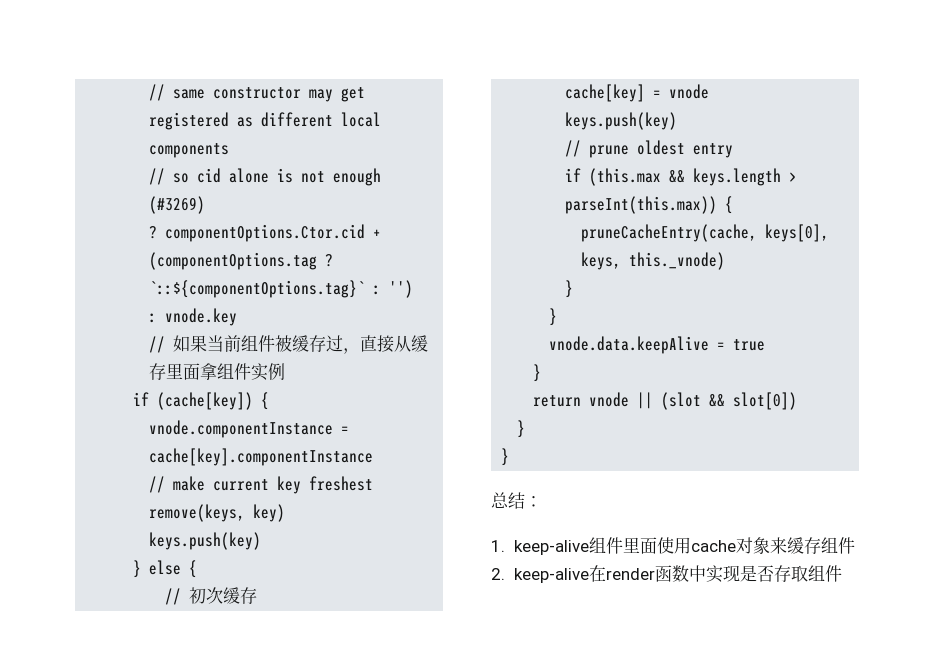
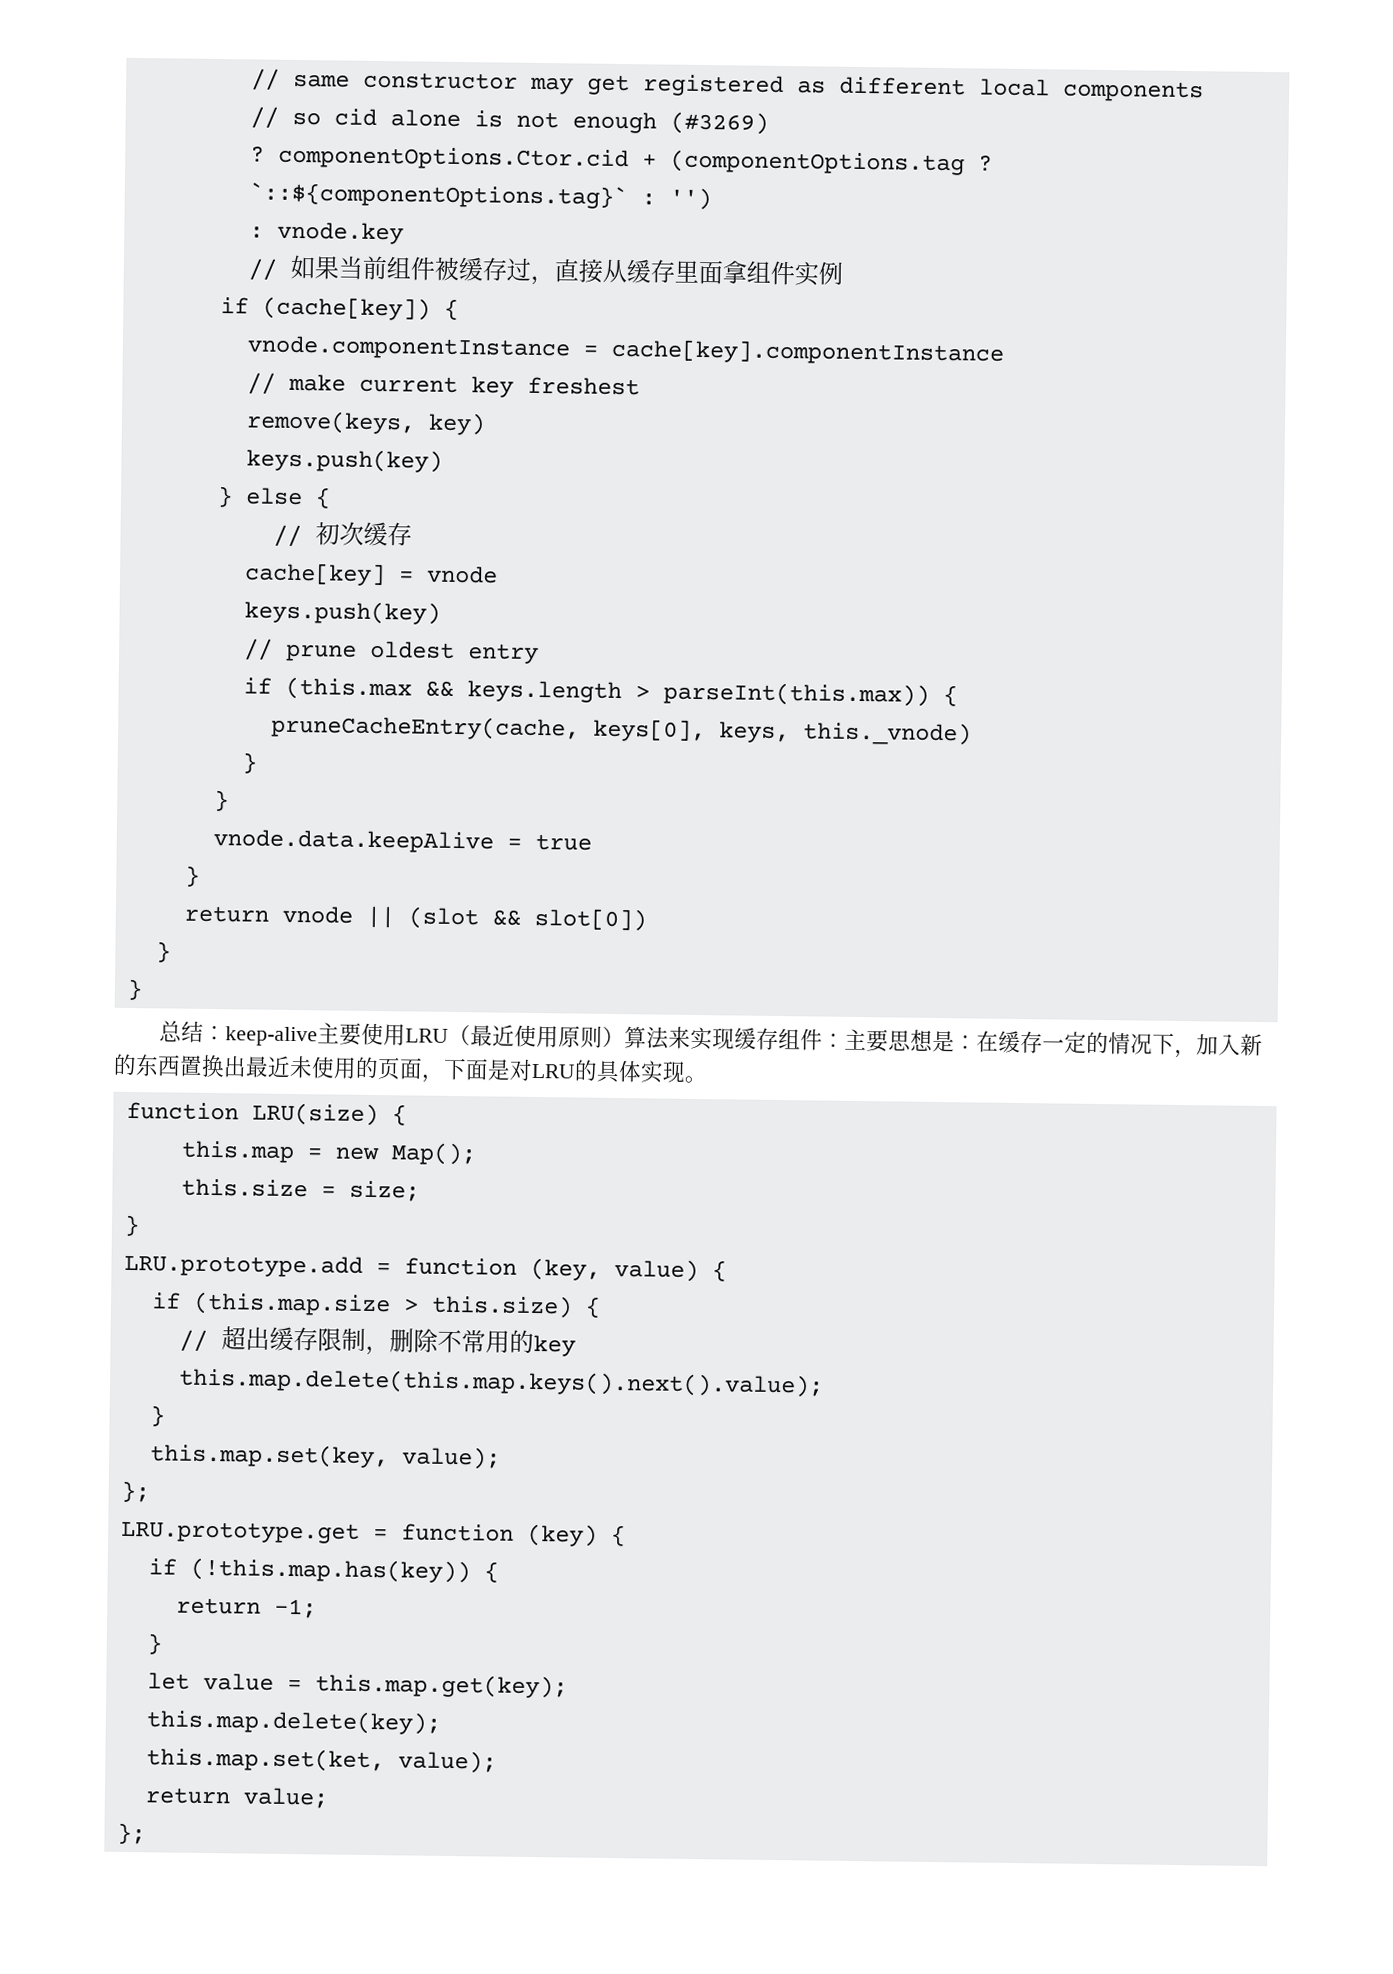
[491,537,855,555] [491,565,842,583] // 1. keep-alive组件里面使用cache对象来缓存组件 // 2. keep-alive在render函数中实现是否存取组件 -> [225,1022,1264,1059] [113,1053,707,1084] [125,1101,407,1127] [180,1140,477,1166] [180,1178,420,1202] [123,1214,140,1237] [123,1253,727,1283] [150,1291,601,1319] [178,1326,576,1357] [177,1367,824,1398] [149,1405,165,1427] [149,1443,501,1470] [120,1480,150,1503] [120,1520,626,1547] [147,1557,499,1584] [175,1597,317,1619] [146,1633,162,1655] [146,1672,568,1699] [145,1709,441,1735] [145,1747,497,1774] [144,1787,329,1809] [116,1822,146,1845] keep-alive主要使用LRU（最近使用原则）算法来实现缓存组件：主要思想是：在缓存一定的情况下，加入新的东西置换出最近未使用的页面，下面是对LRU的具体实现。 // function LRU(size) { // this.map = new Map(); // this.size = size; // } // LRU.prototype.add = function (key, value) { // if (this.map.size > this.size) { // // 超出缓存限制，删除不常用的key // this.map.delete(this.map.keys().next().value); // } // this.map.set(key, value); // }; // LRU.prototype.get = function (key) { // if (!this.map.has(key)) { // return -1; // } // let value = this.map.get(key); // this.map.delete(key); // this.map.set(ket, value); // return value; // };

